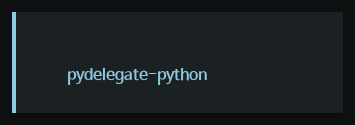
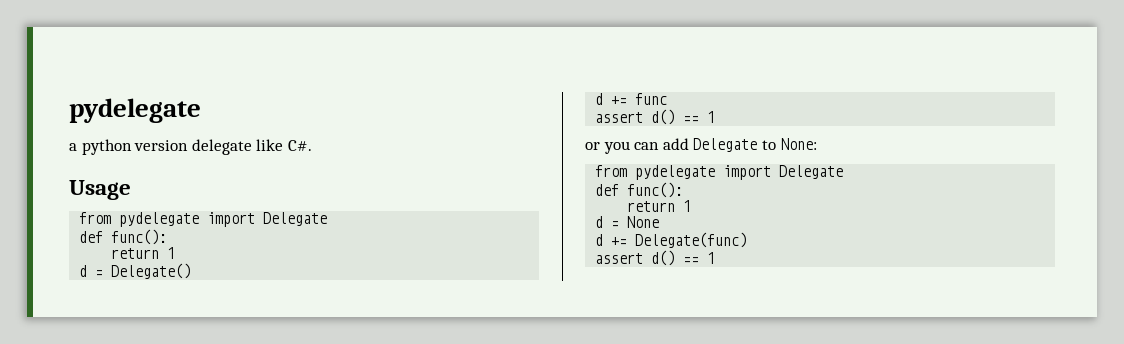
[67,67,207,85] pydelegate-python -> [69,98,201,123] [69,139,312,155] [69,180,131,200] [79,212,328,227] [79,229,168,245] [111,247,176,259] [79,263,192,279] [595,93,668,105] [595,109,716,125] [585,138,817,154] [595,165,844,180] [595,182,684,198] [627,200,692,212] [595,216,660,228] [595,232,748,248] [595,250,716,266] pydelegate // a python version delegate like C#. // Usage // from pydelegate import Delegate // def func(): // return 1 // d = Delegate() // d += func // assert d() == 1 // or you can add Delegate to None: // from pydelegate import Delegate // def func(): // return 1 // d = None // d += Delegate(func) // assert d() == 1

